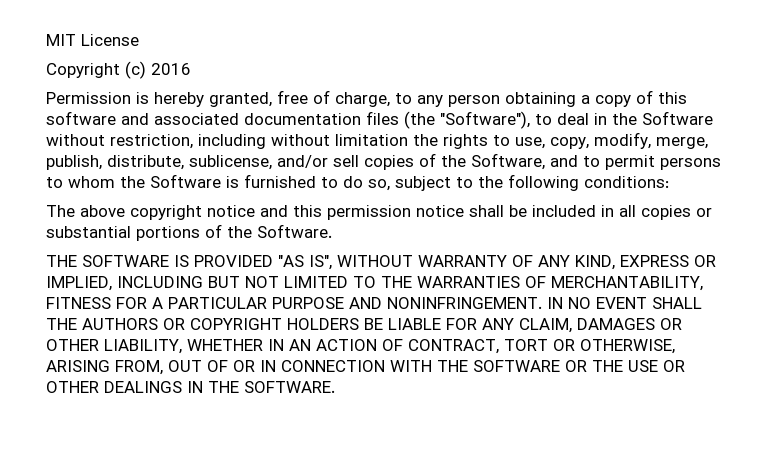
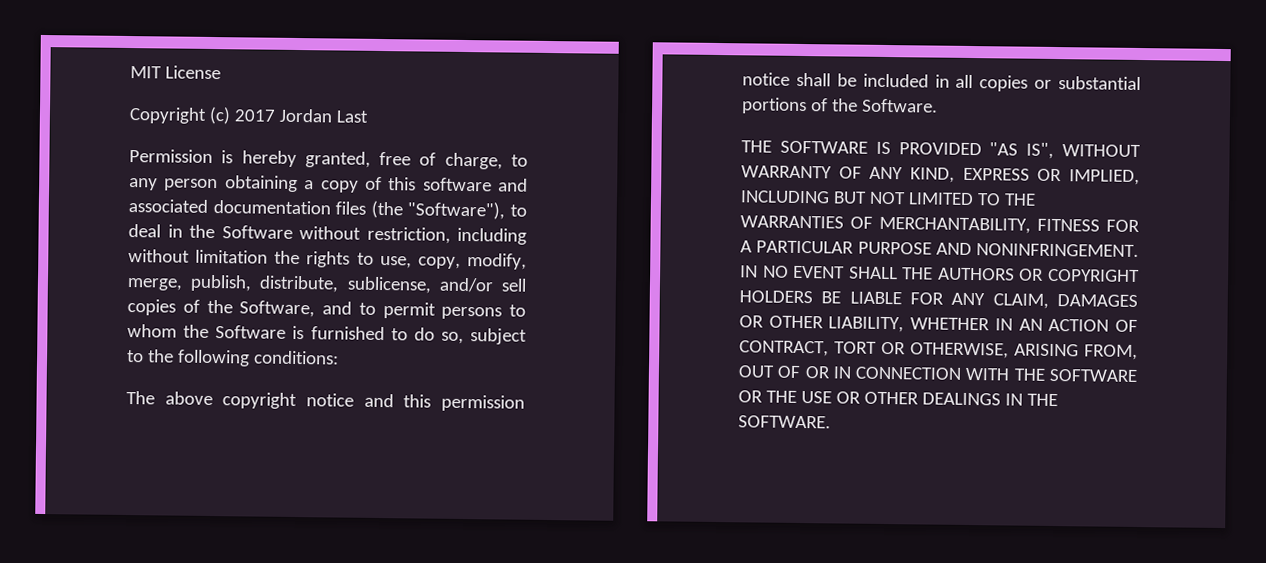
[151,63,191,75] 2016 -> [233,108,369,123] 2017 Jordan Last

